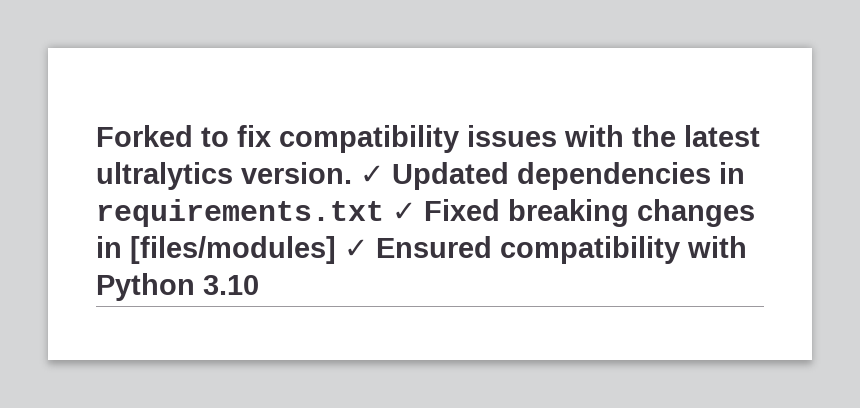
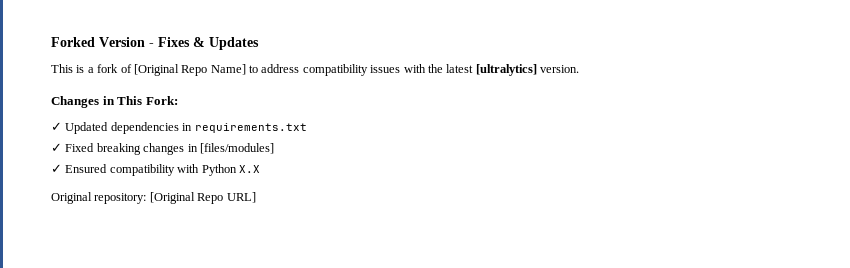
[201,125,271,147] to fix -> [99,37,259,50] [51,64,300,76] Version - Fixes & Updates // This is a fork of [Original Repo Name] to address
[96,162,233,190] ultralytics -> [475,64,537,76] [ultralytics]
(352, 173) none -> [51,96,178,108] // Changes in This Fork: //
(384, 213) none -> (307, 128) //
(336, 250) none -> (274, 148) //
[203,275,259,295] 3.10 -> [238,165,260,173] [51,192,256,204] X.X // Original repository: [Original Repo URL]

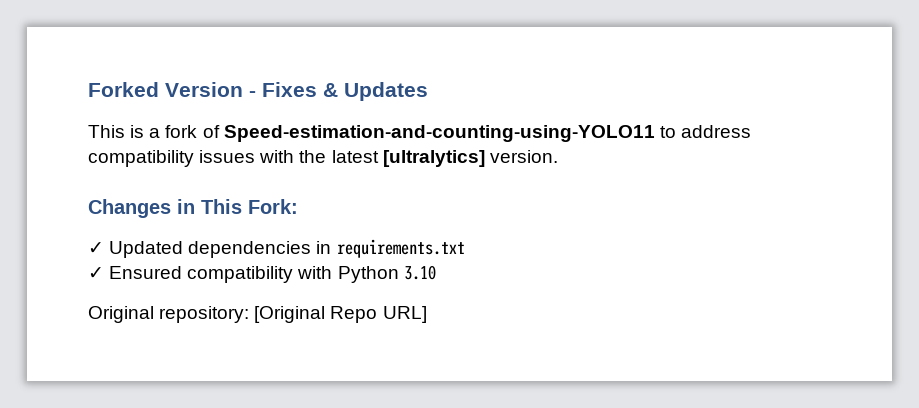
[133,64,246,76] [Original Repo Name] -> [223,125,655,142] Speed-estimation-and-counting-using-YOLO11
[51,143,274,155] // ✓ Fixed breaking changes in [files/modules] -> (465, 248) none
[238,165,260,173] X.X -> [403,265,436,280] 3.10

